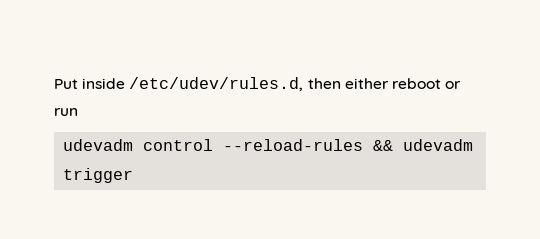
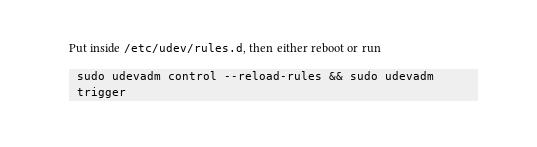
(78, 112) none -> [76,71,105,80] sudo
(394, 145) none -> [349,71,378,80] sudo

